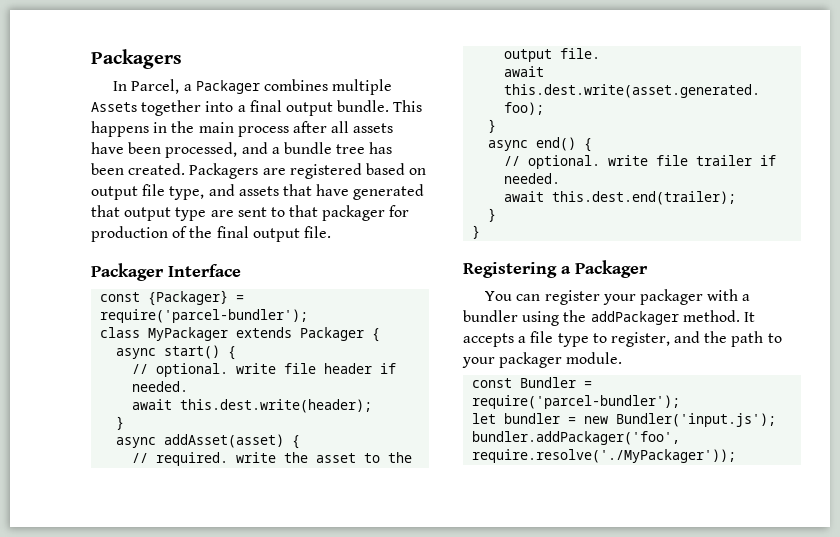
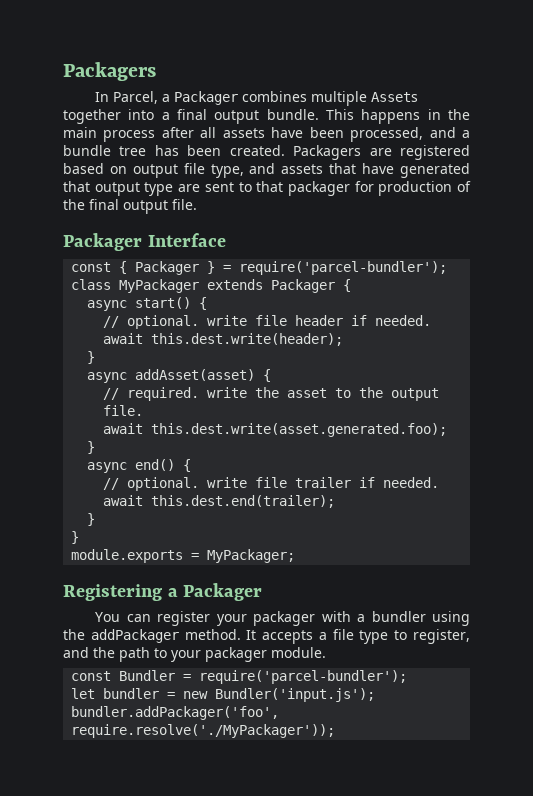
[148,290,229,306] {Packager} -> [119,261,216,275] { Packager }
(481, 232) none -> [71,549,296,563] // module.exports = MyPackager;

